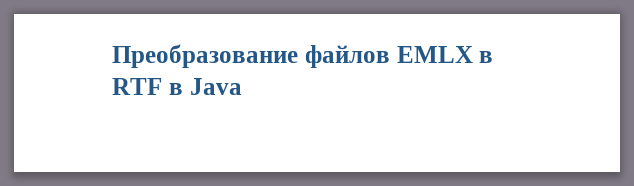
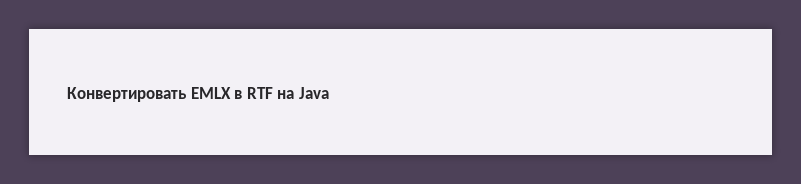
[112,44,390,68] Преобразование файлов -> [67,87,187,102] Конвертировать
[168,83,183,95] в -> [277,90,295,99] на

